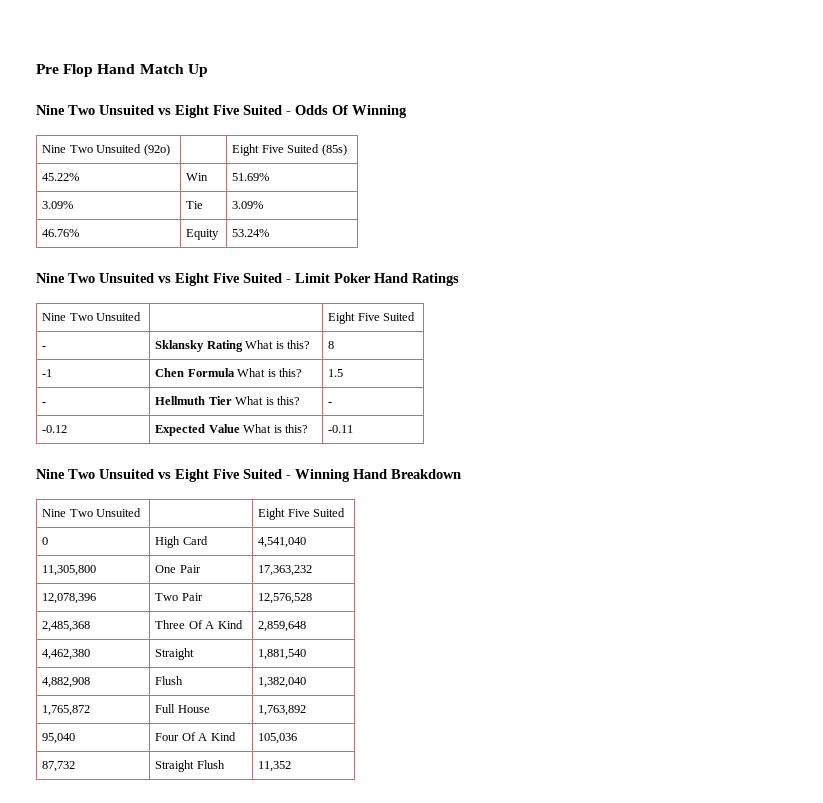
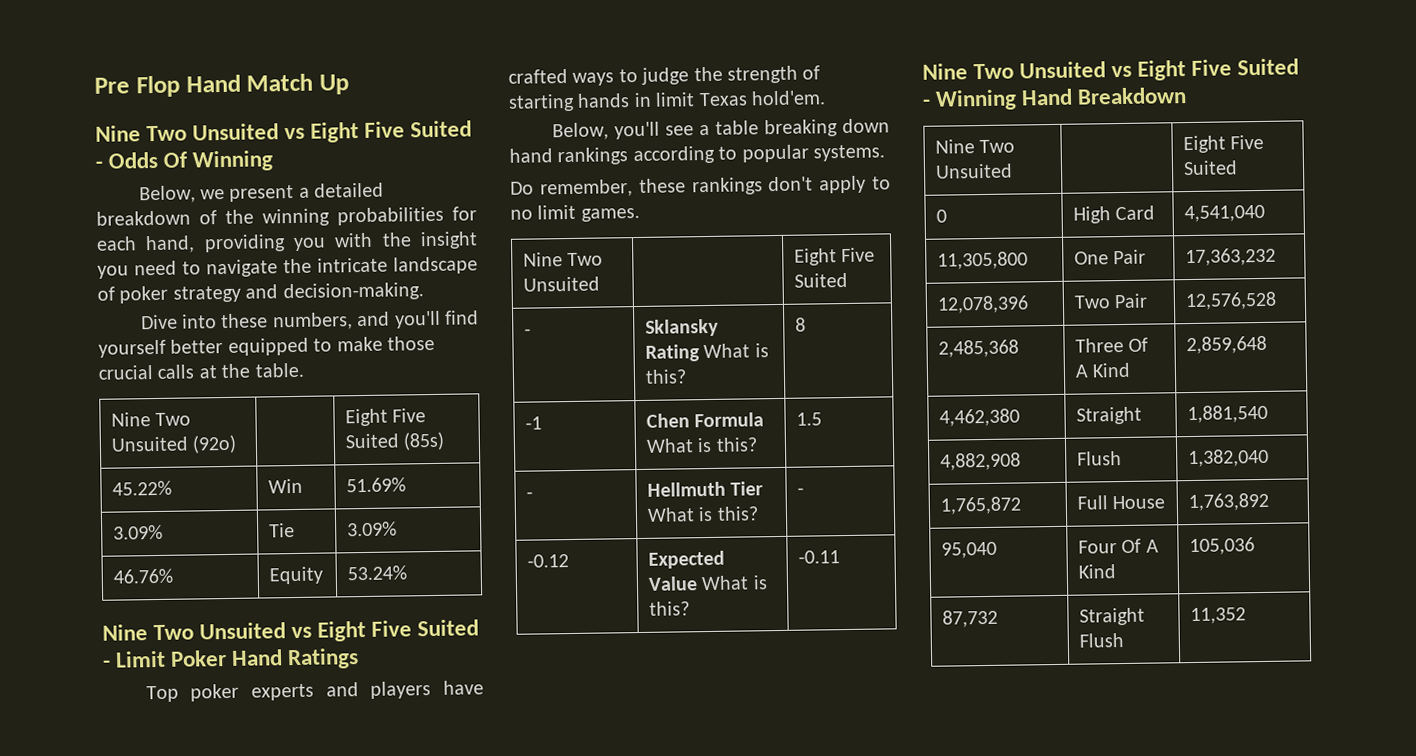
(407, 111) none -> [138,182,385,204] [96,206,477,227] [96,231,478,254] [97,256,478,279] [97,282,424,304] [140,310,479,331] [98,335,435,358] [98,362,304,380] // Below, we present a detailed breakdown of the winning probabilities for each hand, providing you with the insight you need to navigate the intricate landscape of poker strategy and decision-making. // Dive into these numbers, and you'll find yourself better equipped to make those crucial calls at the table.
(459, 279) none -> [145,680,484,703] [508,65,821,86] [508,90,826,112] [551,118,890,141] [509,144,885,166] [510,175,891,198] [510,204,640,222] // Top poker experts and players have crafted ways to judge the strength of starting hands in limit Texas hold'em. // Below, you'll see a table breaking down hand rankings according to popular systems. // Do remember, these rankings don't apply to no limit games.

